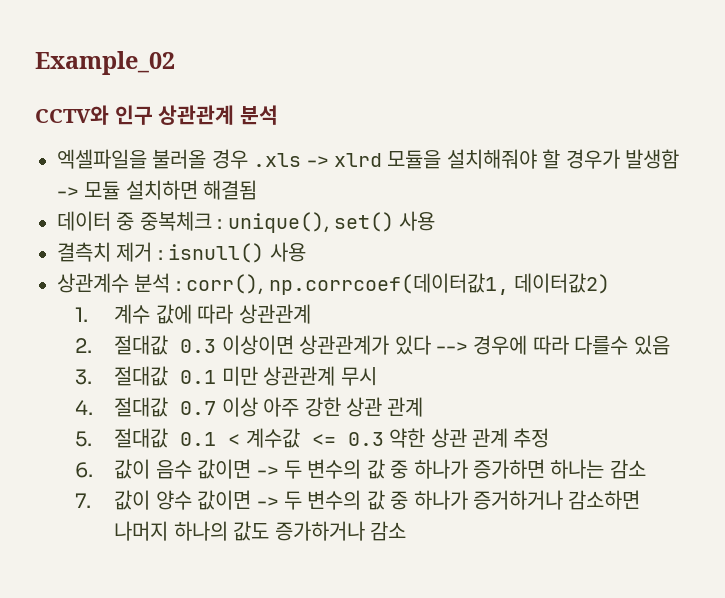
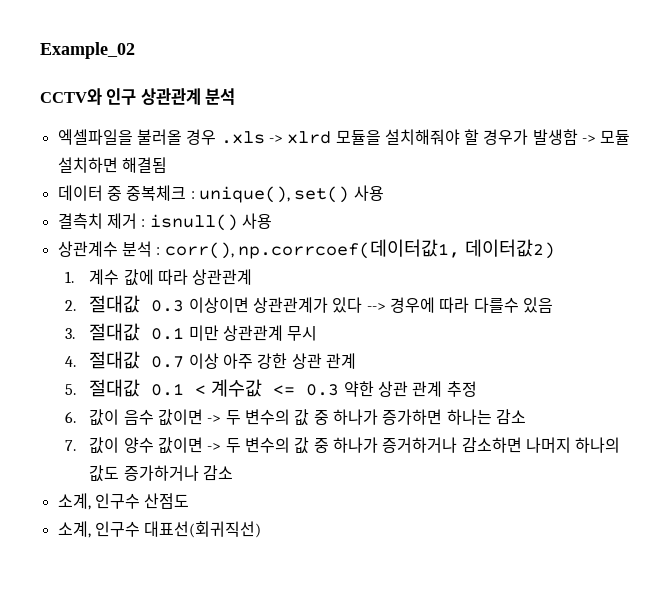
(407, 531) none -> [57,493,190,510] [57,521,262,538] // 소계, 인구수 산점도 // 소계, 인구수 대표선(회귀직선)

